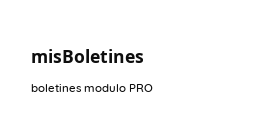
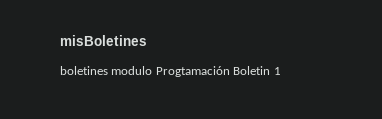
[129,84,154,92] PRO -> [155,66,281,77] Progtamación Boletin 1

